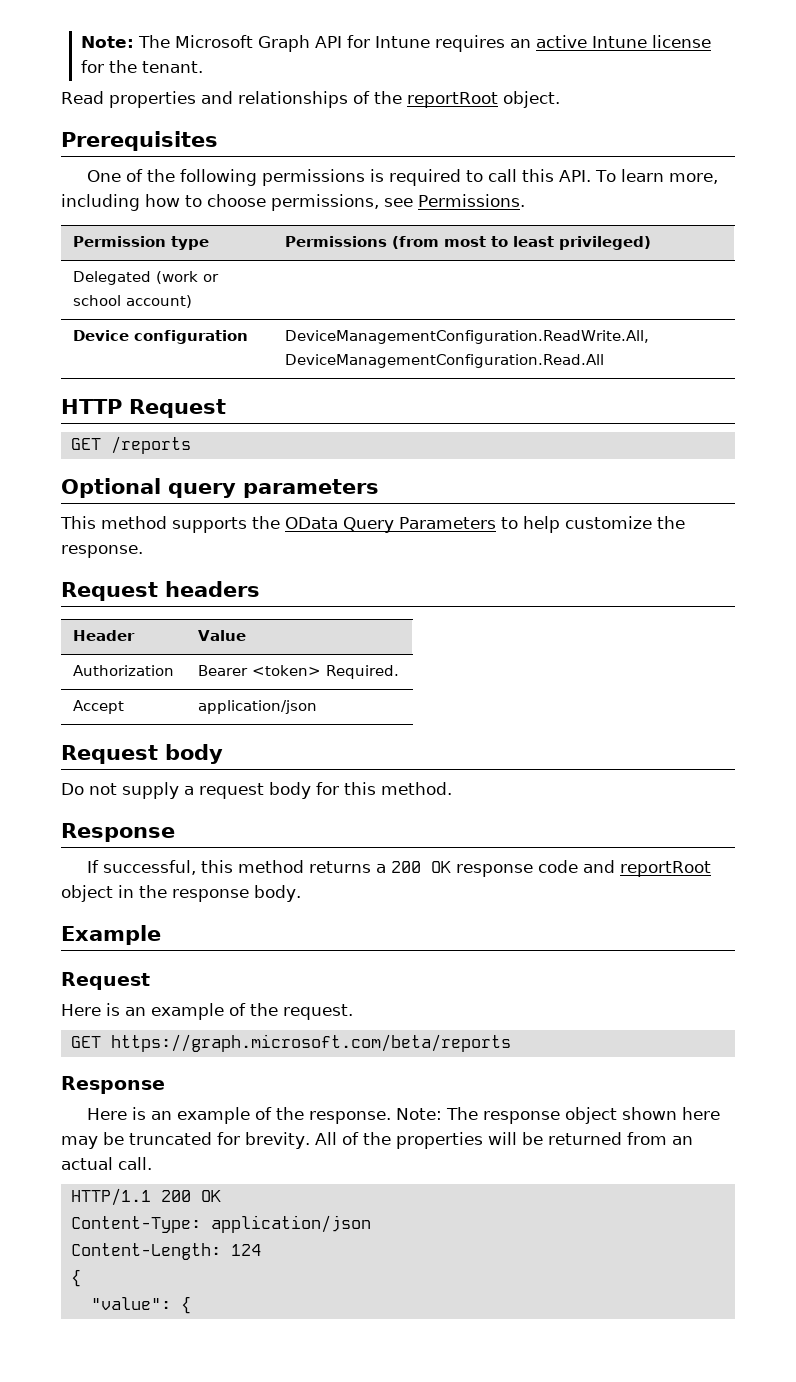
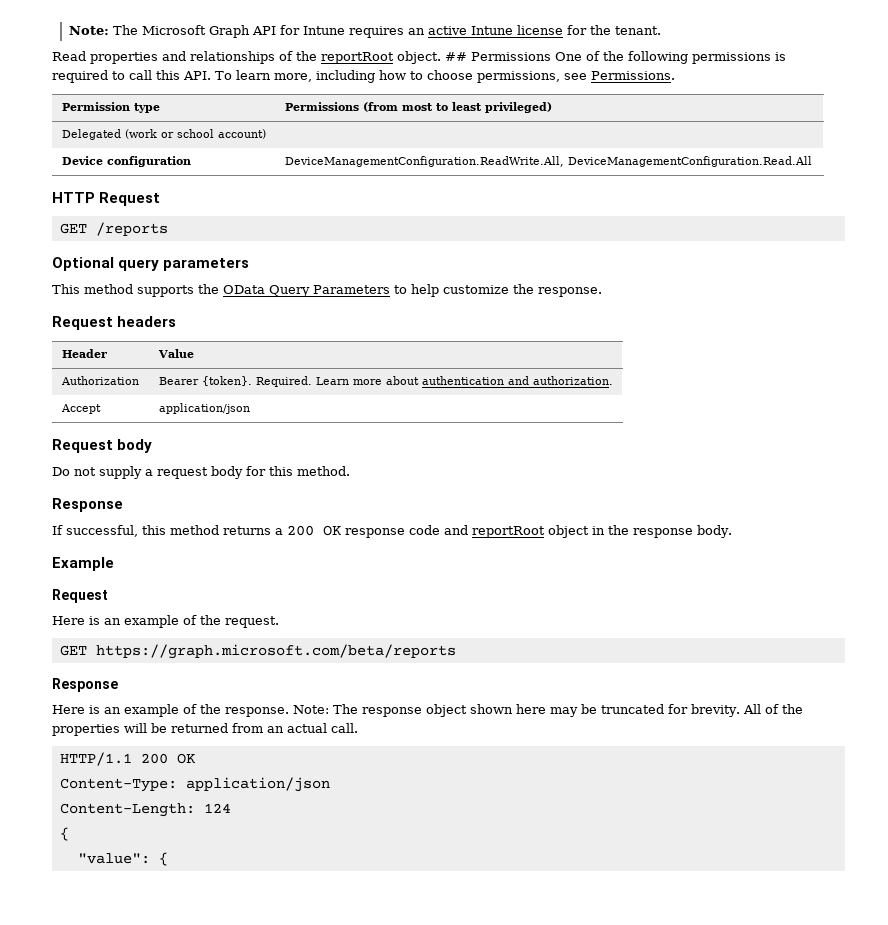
[61,131,218,151] // Prerequisites // -> [445,52,551,61] ## Permissions
[251,665,321,676] <token> -> [201,376,252,386] {token}.
(399, 672) none -> [315,376,613,385] Learn more about authentication and authorization.

